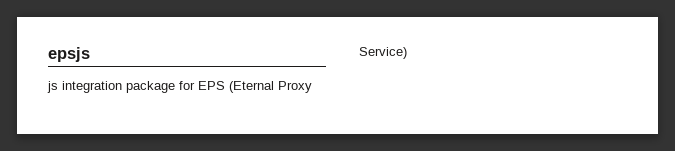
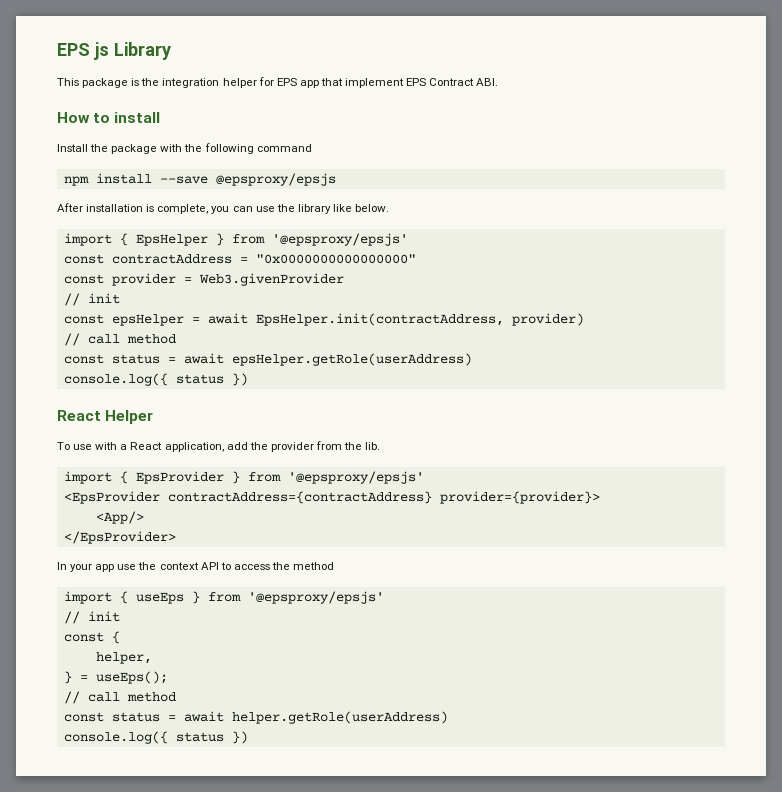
[48,47,90,62] [47,81,312,93] [359,47,407,59] epsjs // js integration package for EPS (Eternal Proxy Service) -> [57,42,171,60] [57,77,499,88] [57,112,161,123] [57,143,312,154] [63,173,336,186] [57,203,390,214] [63,233,408,246] [63,254,416,264] [63,273,344,286] [63,293,120,306] [63,313,584,326] [63,333,176,346] [63,353,472,366] [63,373,248,386] [57,410,154,424] [57,441,381,452] [63,471,424,484] [63,491,600,504] [95,511,144,524] [63,531,176,544] [57,562,335,572] [63,591,384,604] [63,611,120,624] [63,631,120,644] [95,652,152,664] [63,671,168,684] [63,691,176,704] [63,711,448,724] [63,731,248,744] EPS js Library // This package is the integration helper for EPS app that implement EPS Contract ABI. // How to install // Install the package with the following command // npm install --save @epsproxy/epsjs // After installation is complete, you can use the library like below. // import { EpsHelper } from '@epsproxy/epsjs' // const contractAddress = "0x0000000000000000" // const provider = Web3.givenProvider // // init // const epsHelper = await EpsHelper.init(contractAddress, provider) // // call method // const status = await epsHelper.getRole(userAddress) // console.log({ status }) // React Helper // To use with a React application, add the provider from the lib. // import { EpsProvider } from '@epsproxy/epsjs' // <EpsProvider contractAddress={contractAddress} provider={provider}> // <App/> // </EpsProvider> // In your app use the context API to access the method // import { useEps } from '@epsproxy/epsjs' // // init // const { // helper, // } = useEps(); // // call method // const status = await helper.getRole(userAddress) // console.log({ status })

